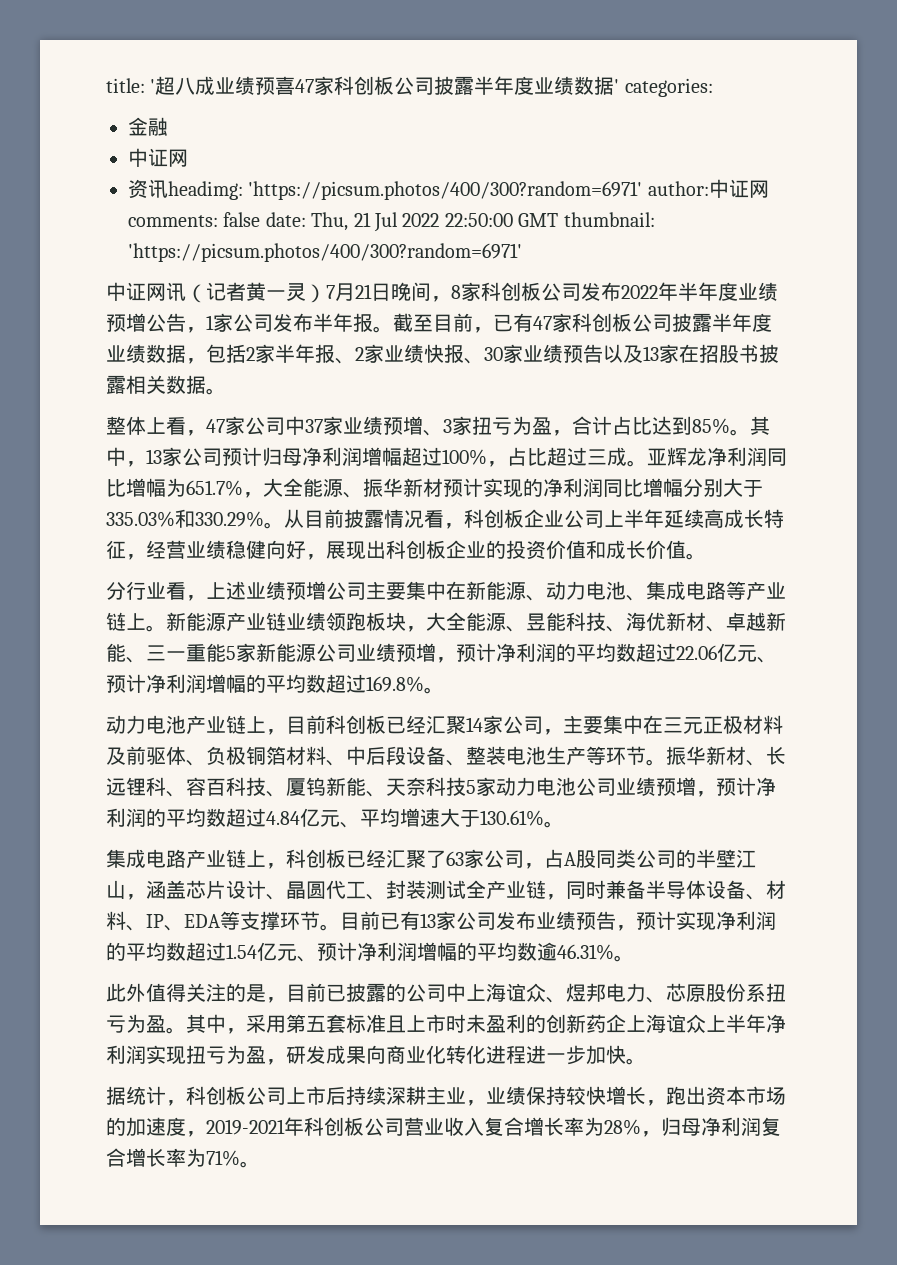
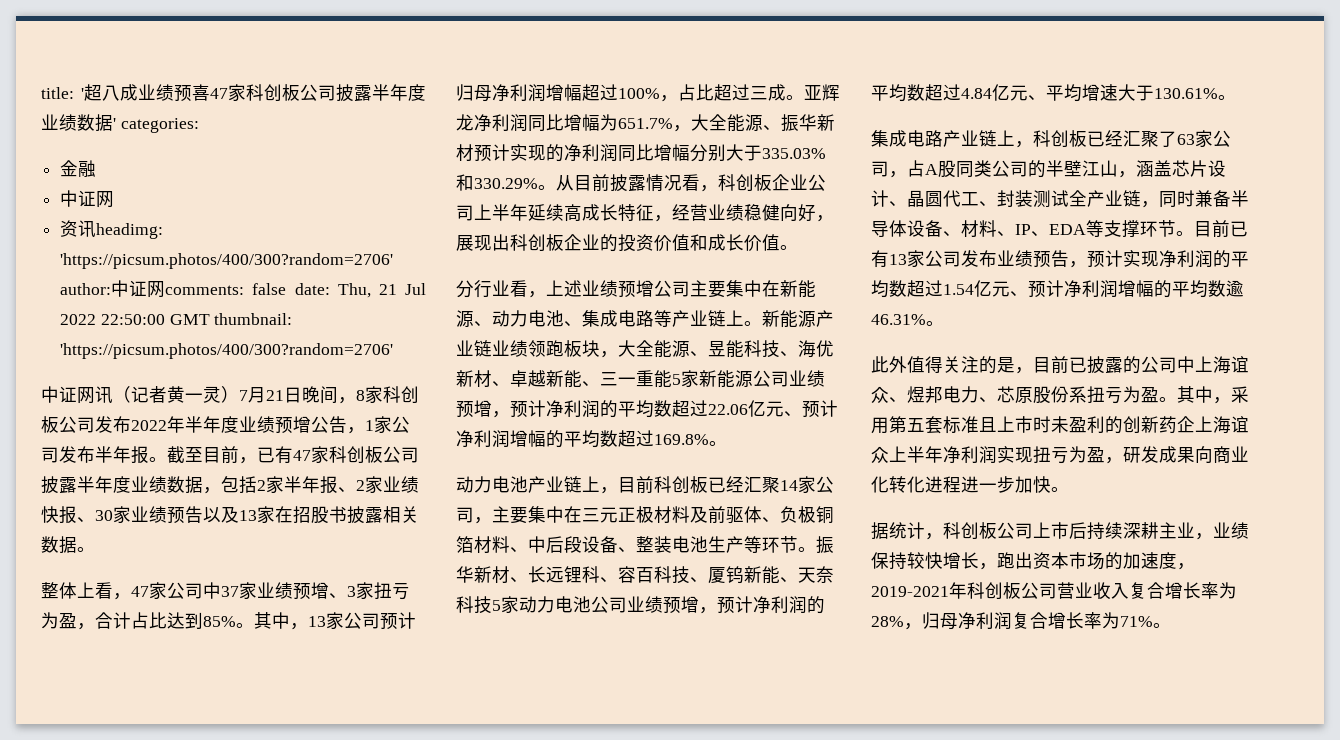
[248,181,643,200] 'https://picsum.photos/400/300?random=6971' -> [60,253,394,269] 'https://picsum.photos/400/300?random=2706'
[128,243,522,262] 'https://picsum.photos/400/300?random=6971' -> [60,343,394,359] 'https://picsum.photos/400/300?random=2706'

